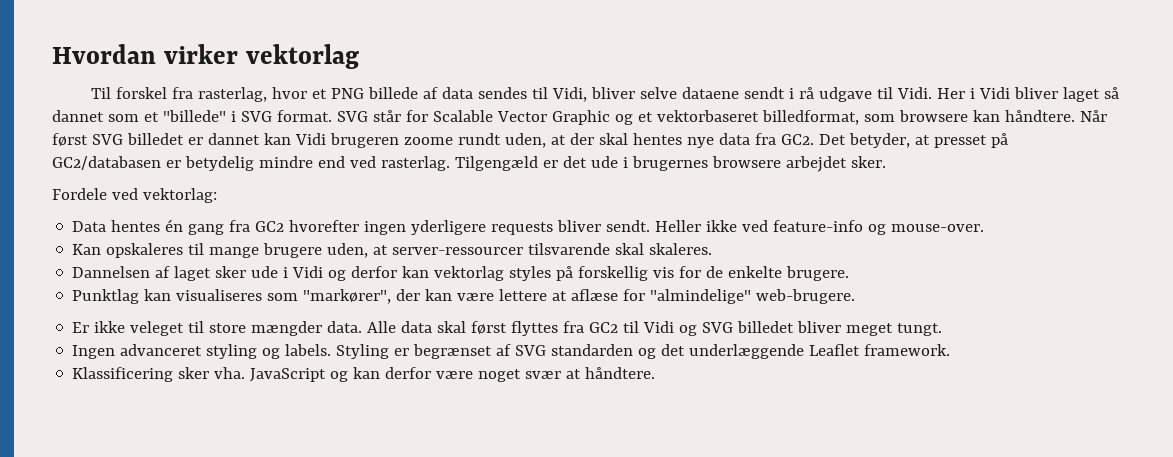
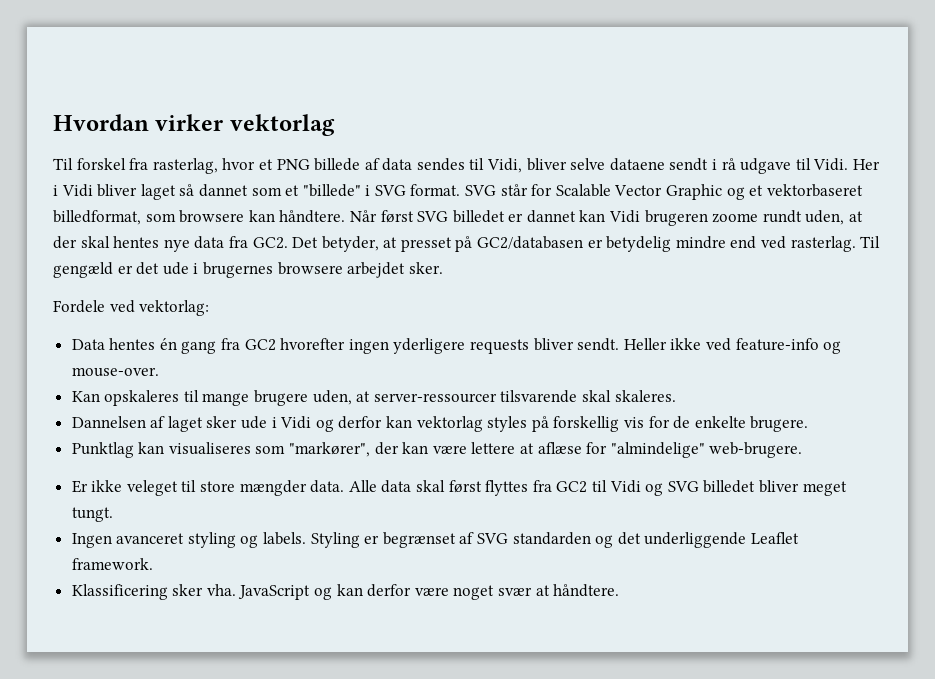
[454,156,538,171] Tilgengæld -> [860,236,881,248] [53,262,113,278] Til gengæld
[120,344,203,356] advanceret -> [116,533,185,544] avanceret
[689,344,805,359] underlæggende -> [644,532,747,548] underliggende

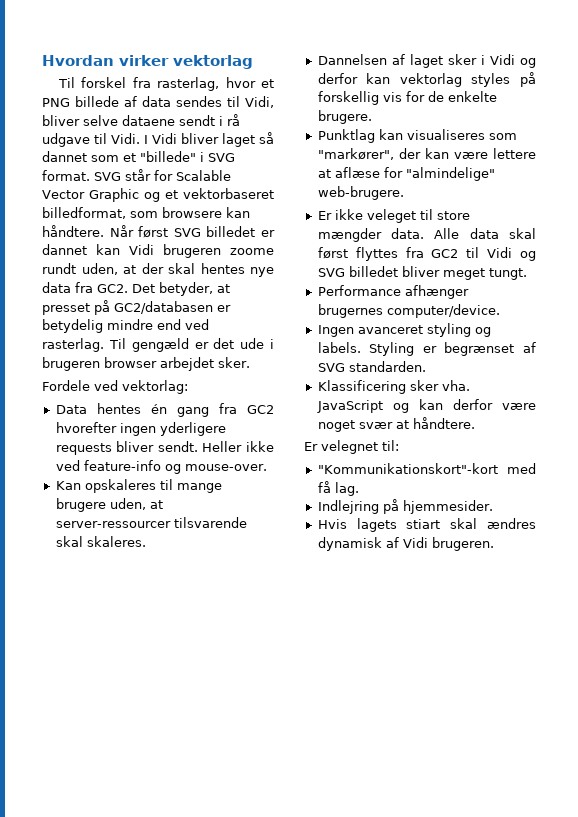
[852,159,880,170] [53,185,58,196] Her i -> [144,135,148,144] I
[202,262,343,278] brugernes browsere -> [42,357,157,371] brugeren browser
[241,416,268,429] ude -> (477, 59) none
(113, 514) none -> [317,285,469,299] [317,304,500,318] // Performance afhænger brugernes computer/device.
[512,532,799,548] [71,558,153,570] standarden og det underliggende Leaflet framework. -> [348,361,426,372] standarden.
(620, 590) none -> [304,440,399,454] [317,463,536,474] [317,481,359,496] [317,499,493,514] [317,518,536,532] [317,537,494,551] // Er velegnet til: // "Kommunikationskort"-kort med få lag. // Indlejring på hjemmesider. // Hvis lagets stiart skal ændres dynamisk af Vidi brugeren.

